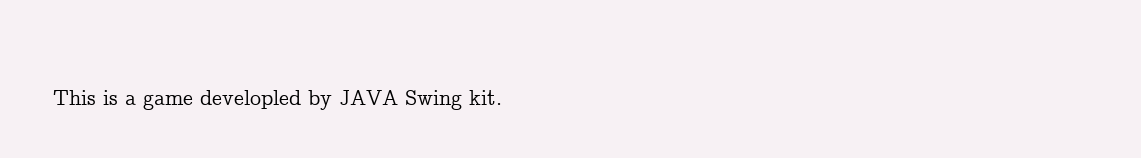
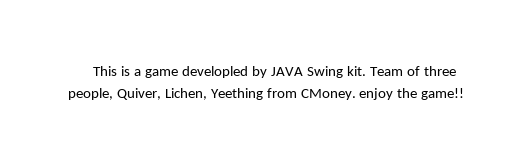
(502, 97) none -> [369,66,456,76] [68,88,465,100] Team of three people, Quiver, Lichen, Yeething from CMoney. enjoy the game!!

